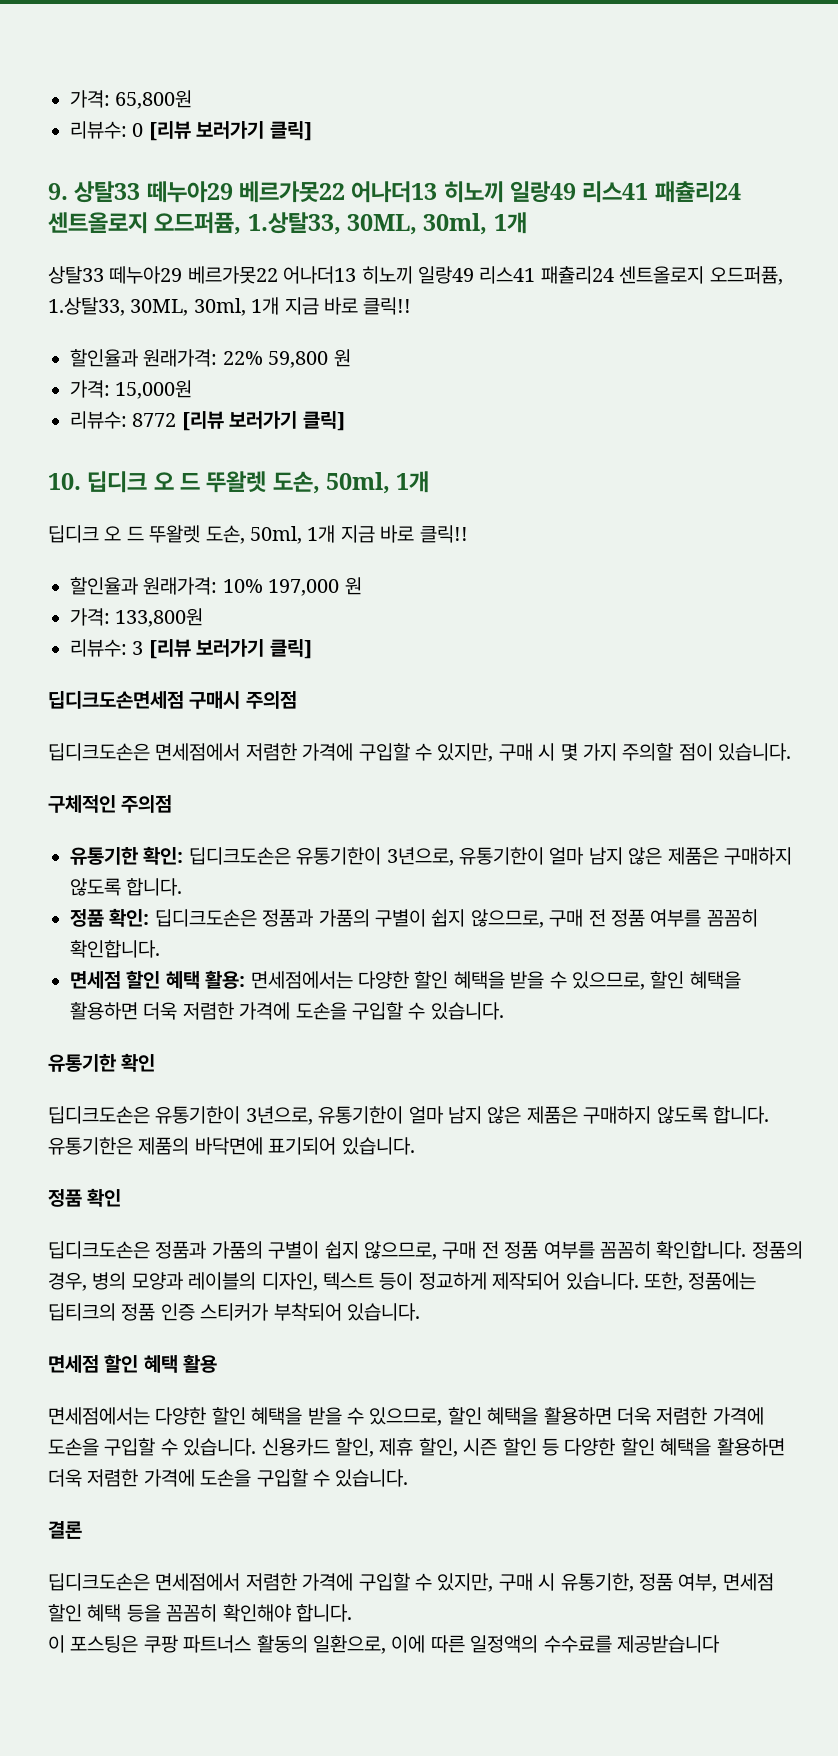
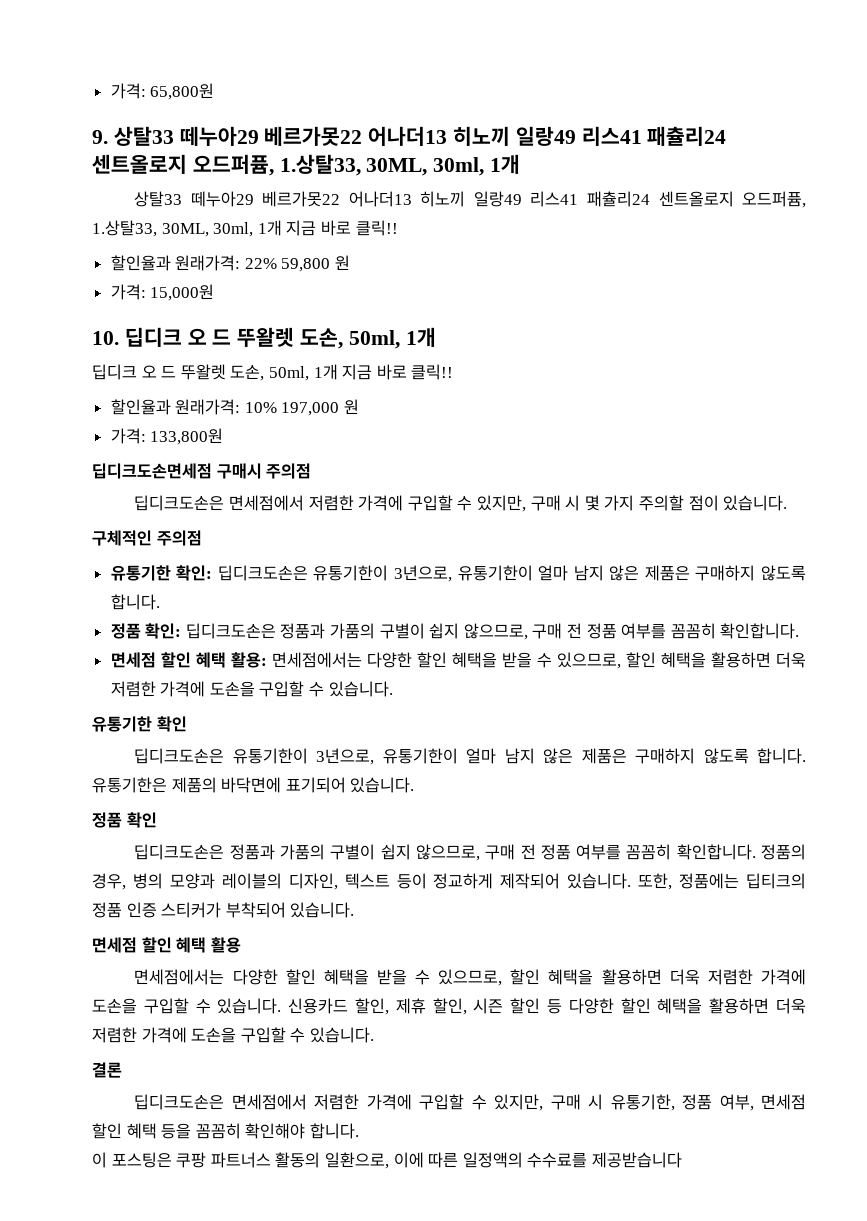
[70,121,312,141] // 리뷰수: 0 [리뷰 보러가기 클릭] -> (215, 91) none
[70,411,345,431] // 리뷰수: 8772 [리뷰 보러가기 클릭] -> (215, 292) none
[70,639,312,659] // 리뷰수: 3 [리뷰 보러가기 클릭] -> (224, 436) none

